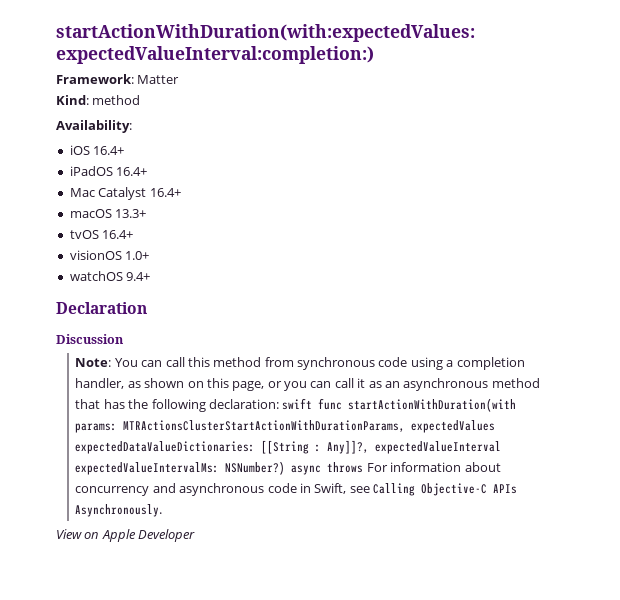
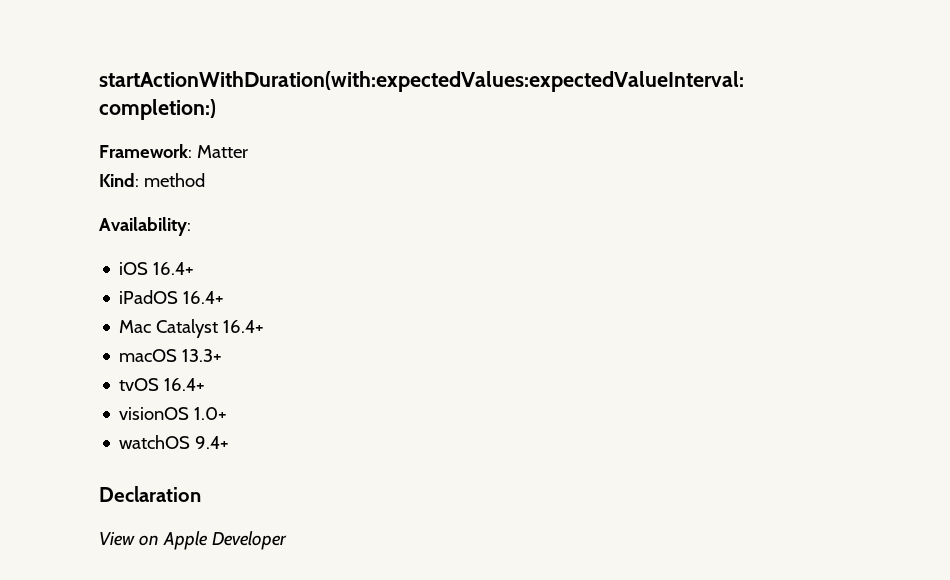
[56,334,124,344] [75,357,525,370] [75,378,540,391] [75,398,517,412] [75,420,496,433] [75,440,502,454] [75,461,501,475] [75,483,518,496] [75,504,163,517] // Discussion // Note: You can call this method from synchronous code using a completion handler, as shown on this page, or you can call it as an asynchronous method that has the following declaration: swift func startActionWithDuration(with params: MTRActionsClusterStartActionWithDurationParams, expectedValues expectedDataValueDictionaries: [[String : Any]]?, expectedValueInterval expectedValueIntervalMs: NSNumber?) async throws For information about concurrency and asynchronous code in Swift, see Calling Objective-C APIs Asynchronously. -> (201, 494) none

